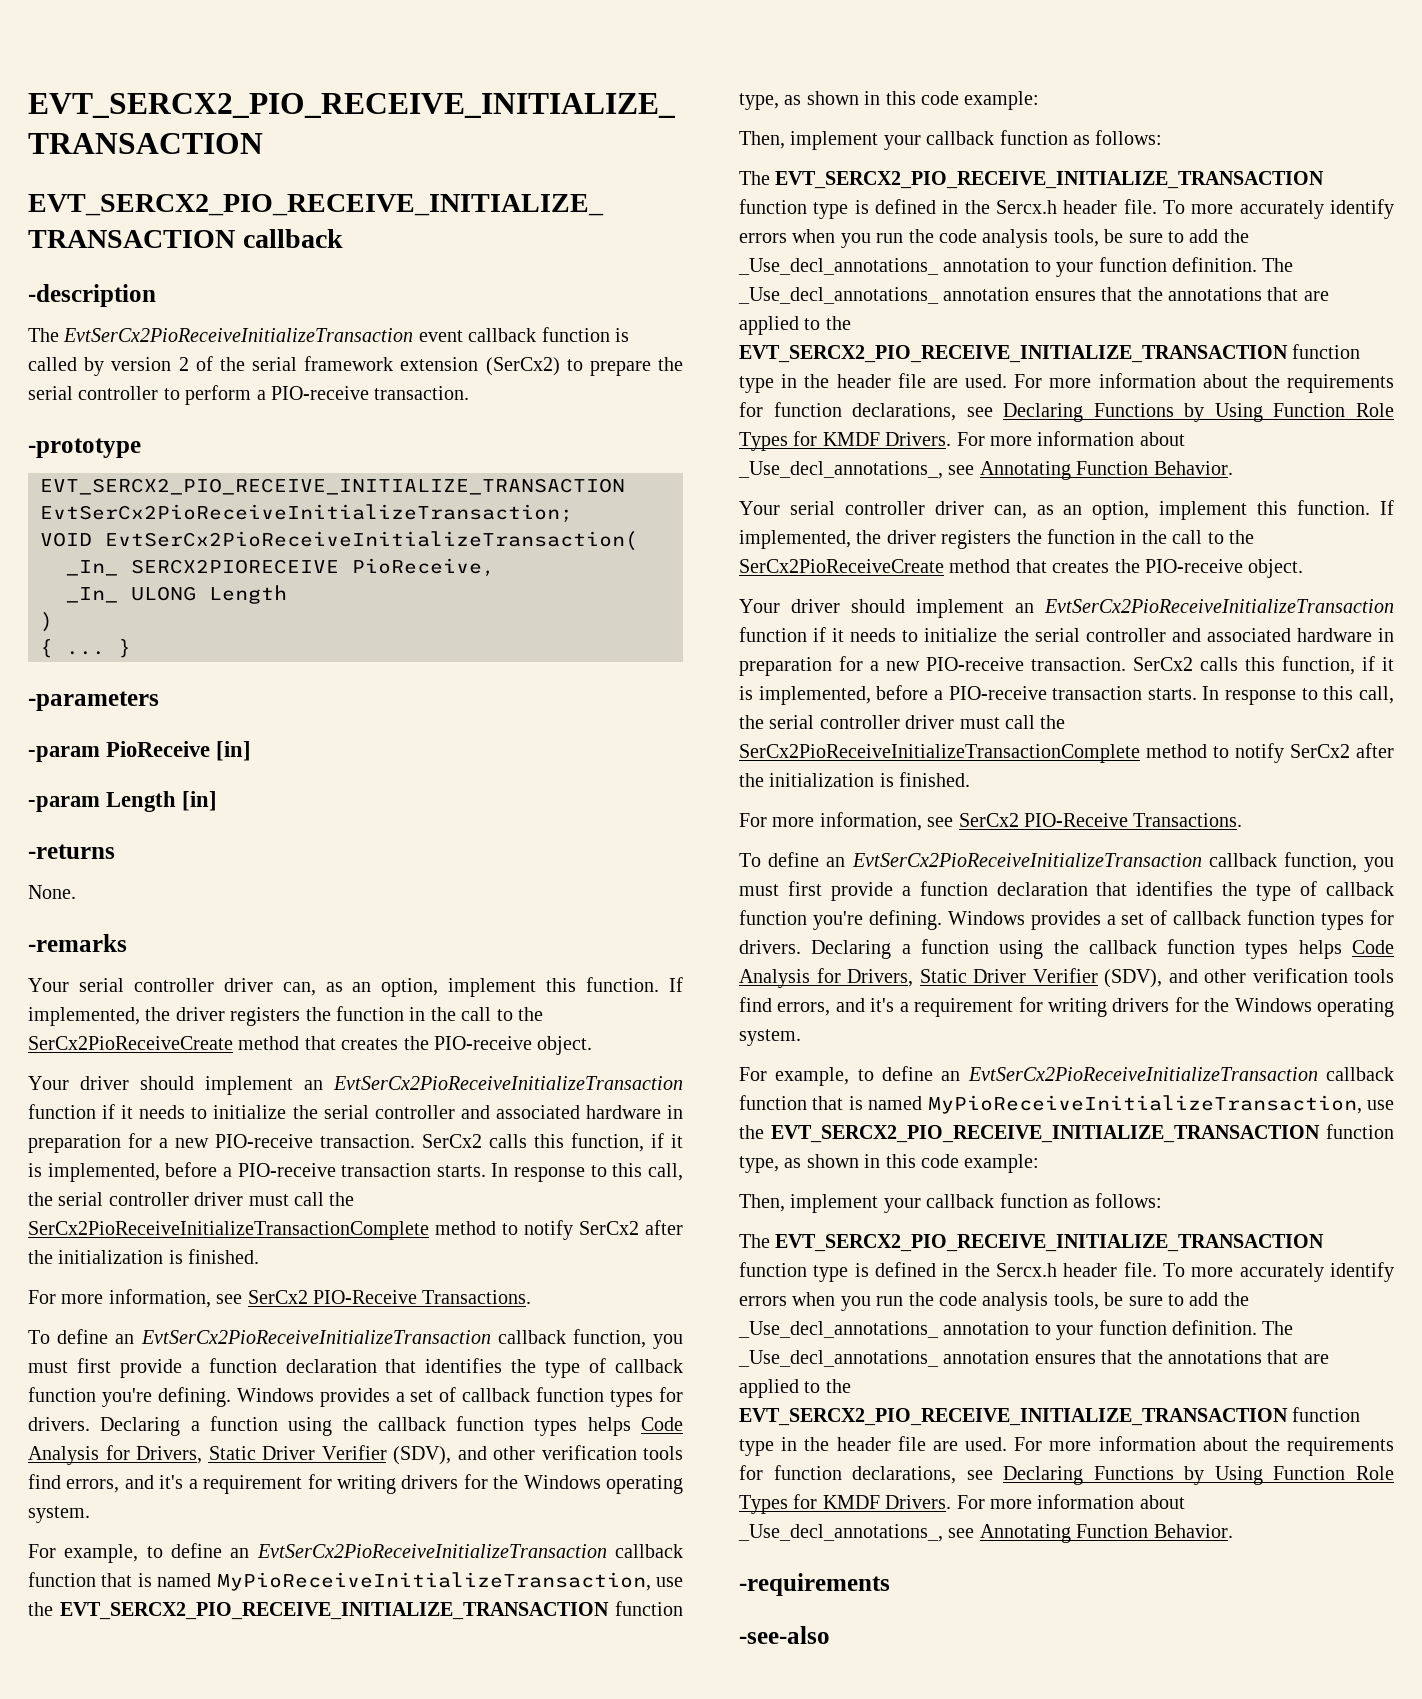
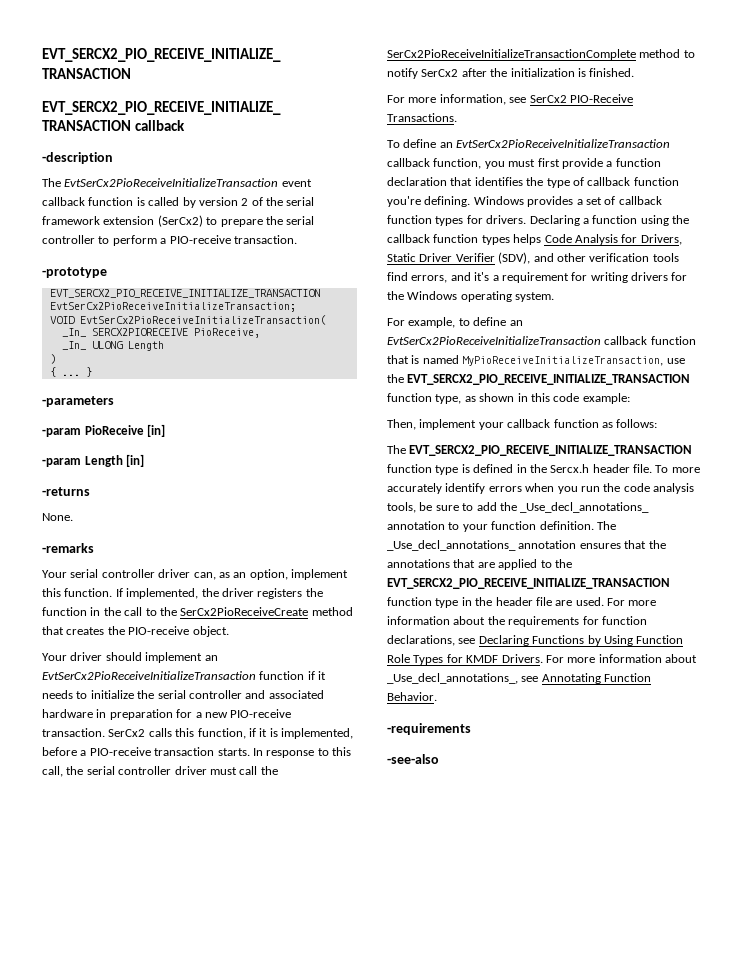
[739,500,1394,520] [739,529,1254,549] [739,559,1304,578] [739,599,1394,618] [739,627,1394,642] [739,656,1394,676] [739,685,1394,705] [739,715,1066,729] [739,743,1394,763] [739,772,971,787] [739,812,1243,831] [739,852,1394,872] [739,881,1394,901] [739,910,1394,930] [739,939,1394,959] [739,968,1394,988] [739,997,1394,1017] [739,1029,801,1046] [739,1066,1394,1086] [739,1095,1394,1114] [739,1124,1394,1143] [739,1154,1040,1173] [739,1193,1163,1213] [739,1234,1325,1252] [739,1262,1394,1282] [739,1292,1249,1311] [738,1320,1294,1340] [738,1350,1329,1367] [739,1379,851,1398] [739,1407,1361,1426] [739,1436,1394,1456] [739,1465,1394,1485] [739,1494,1185,1514] [738,1524,1233,1543] // Your serial controller driver can, as an option, implement this function. If implemented, the driver registers the function in the call to the SerCx2PioReceiveCreate method that creates the PIO-receive object. // Your driver should implement an EvtSerCx2PioReceiveInitializeTransaction function if it needs to initialize the serial controller and associated hardware in preparation for a new PIO-receive transaction. SerCx2 calls this function, if it is implemented, before a PIO-receive transaction starts. In response to this call, the serial controller driver must call the SerCx2PioReceiveInitializeTransactionComplete method to notify SerCx2 after the initialization is finished. // For more information, see SerCx2 PIO-Receive Transactions. // To define an EvtSerCx2PioReceiveInitializeTransaction callback function, you must first provide a function declaration that identifies the type of callback function you're defining. Windows provides a set of callback function types for drivers. Declaring a function using the callback function types helps Code Analysis for Drivers, Static Driver Verifier (SDV), and other verification tools find errors, and it's a requirement for writing drivers for the Windows operating system. // For example, to define an EvtSerCx2PioReceiveInitializeTransaction callback function that is named MyPioReceiveInitializeTransaction, use the EVT_SERCX2_PIO_RECEIVE_INITIALIZE_TRANSACTION function type, as shown in this code example: // Then, implement your callback function as follows: // The EVT_SERCX2_PIO_RECEIVE_INITIALIZE_TRANSACTION function type is defined in the Sercx.h header file. To more accurately identify errors when you run the code analysis tools, be sure to add the _Use_decl_annotations_ annotation to your function definition. The _Use_decl_annotations_ annotation ensures that the annotations that are applied to the EVT_SERCX2_PIO_RECEIVE_INITIALIZE_TRANSACTION function type in the header file are used. For more information about the requirements for function declarations, see Declaring Functions by Using Function Role Types for KMDF Drivers. For more information about _Use_decl_annotations_, see Annotating Function Behavior. -> (437, 696) none

